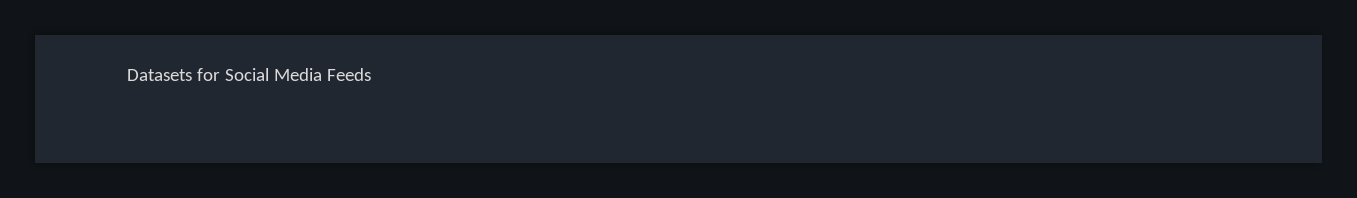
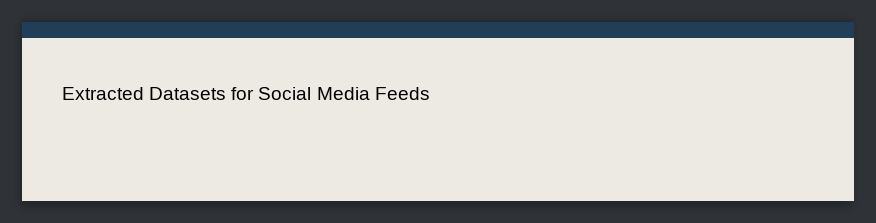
(127, 75) none -> [62,87,144,100] Extracted

